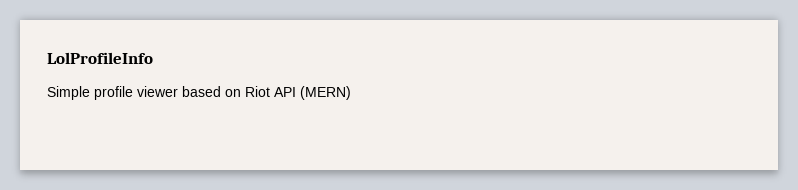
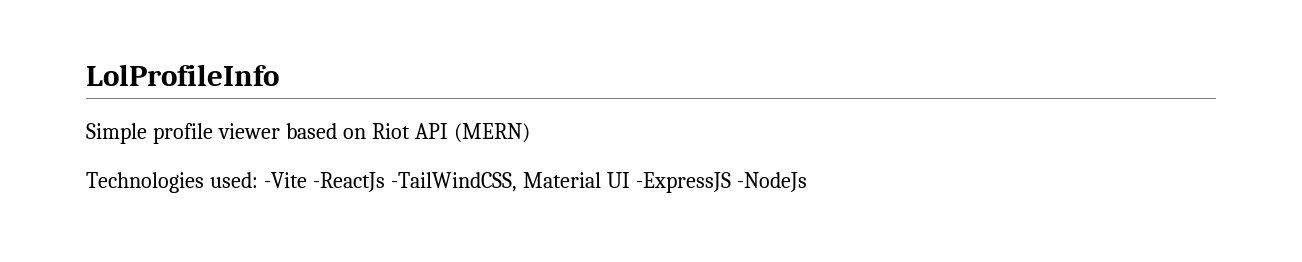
(351, 93) none -> [86,172,807,193] // Technologies used: -Vite -ReactJs -TailWindCSS, Material UI -ExpressJS -NodeJs

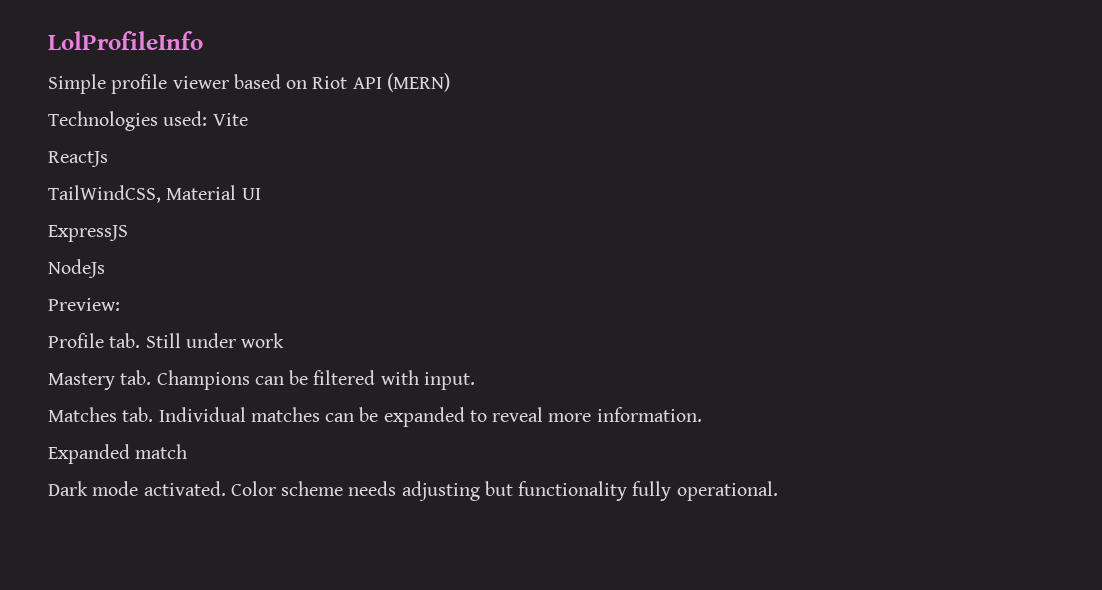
[263,172,517,192] -Vite -ReactJs -TailWindCSS, -> [212,113,248,126] [48,151,108,167] [48,185,161,203] Vite // ReactJs // TailWindCSS,
[635,172,807,193] -ExpressJS -NodeJs -> [48,225,128,242] [48,259,105,278] [48,298,120,311] [48,333,285,348] [48,370,475,390] [48,407,702,427] [48,444,188,464] [48,481,778,501] // ExpressJS // NodeJs // Preview: // Profile tab. Still under work // Mastery tab. Champions can be filtered with input. // Matches tab. Individual matches can be expanded to reveal more information. // Expanded match // Dark mode activated. Color scheme needs adjusting but functionality fully operational.

